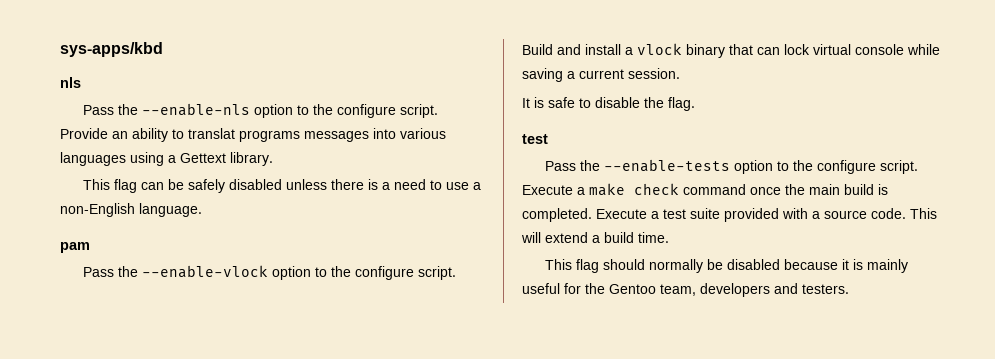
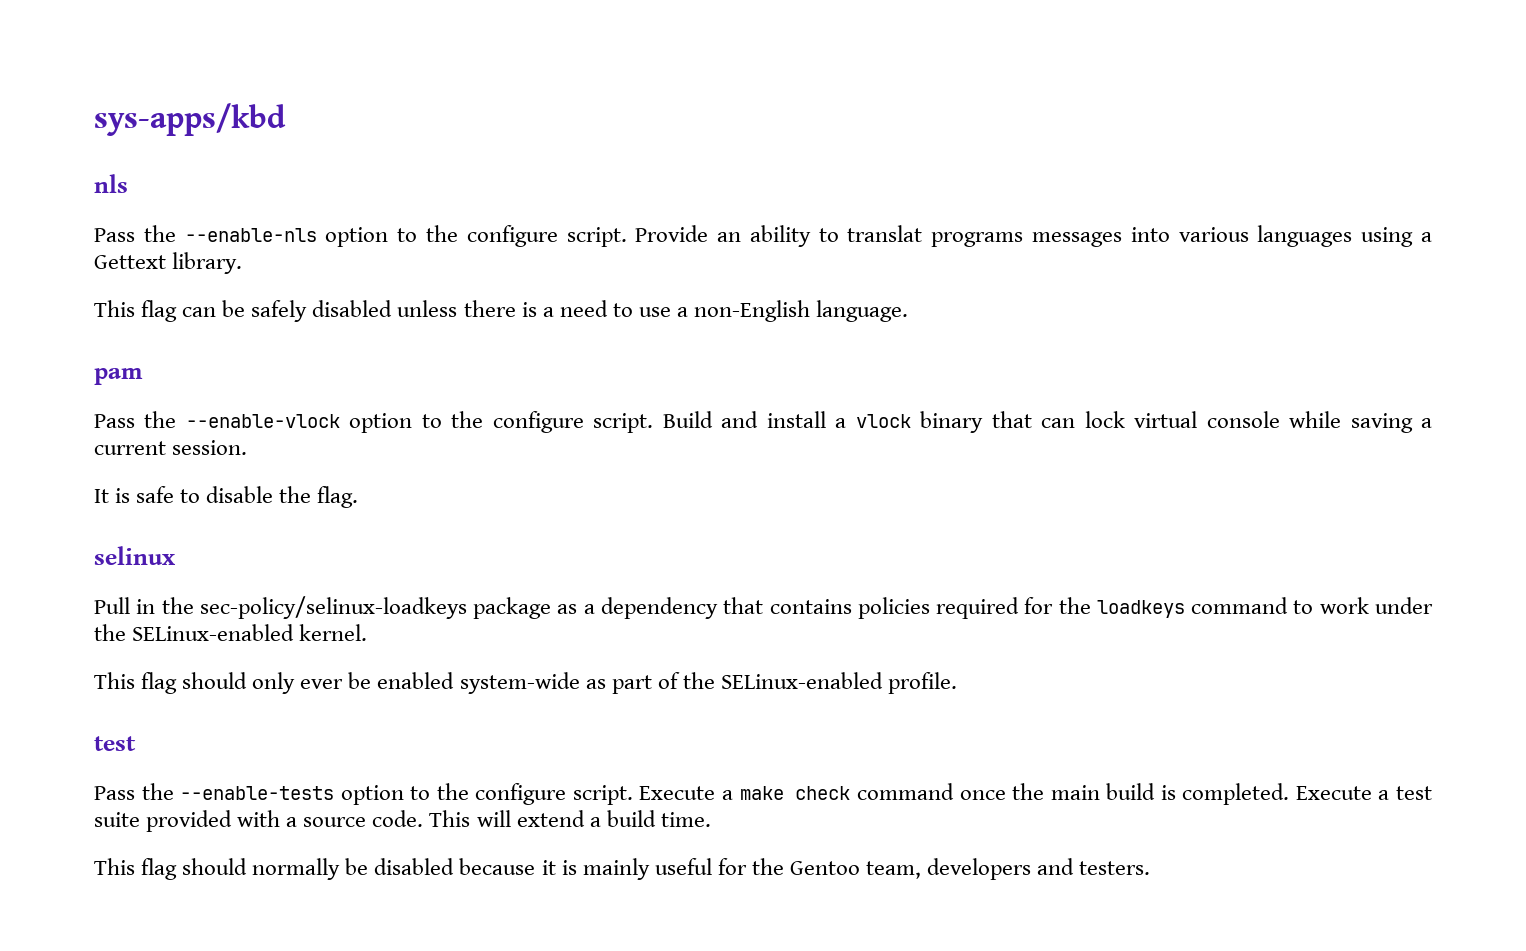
(695, 104) none -> [94,546,176,565] [94,596,1434,619] [94,624,368,641] [94,672,957,694] // selinux // Pull in the sec-policy/selinux-loadkeys package as a dependency that contains policies required for the loadkeys command to work under the SELinux-enabled kernel. // This flag should only ever be enabled system-wide as part of the SELinux-enabled profile.

